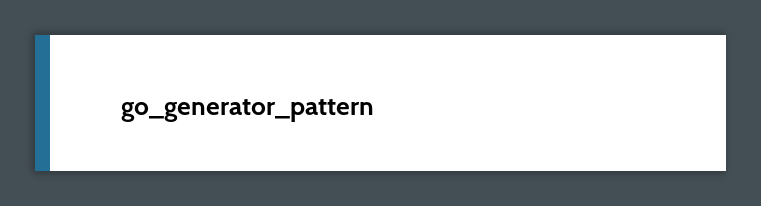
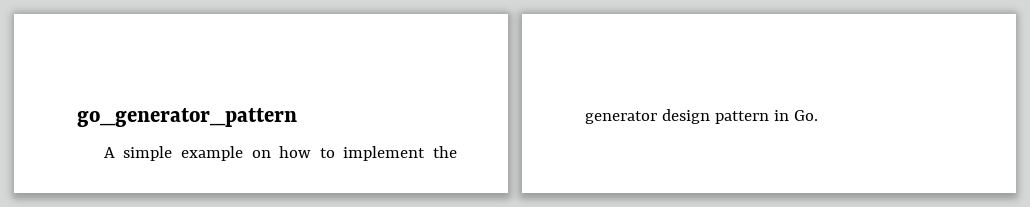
(374, 110) none -> [103,146,458,161] [585,109,818,124] // A simple example on how to implement the generator design pattern in Go.

